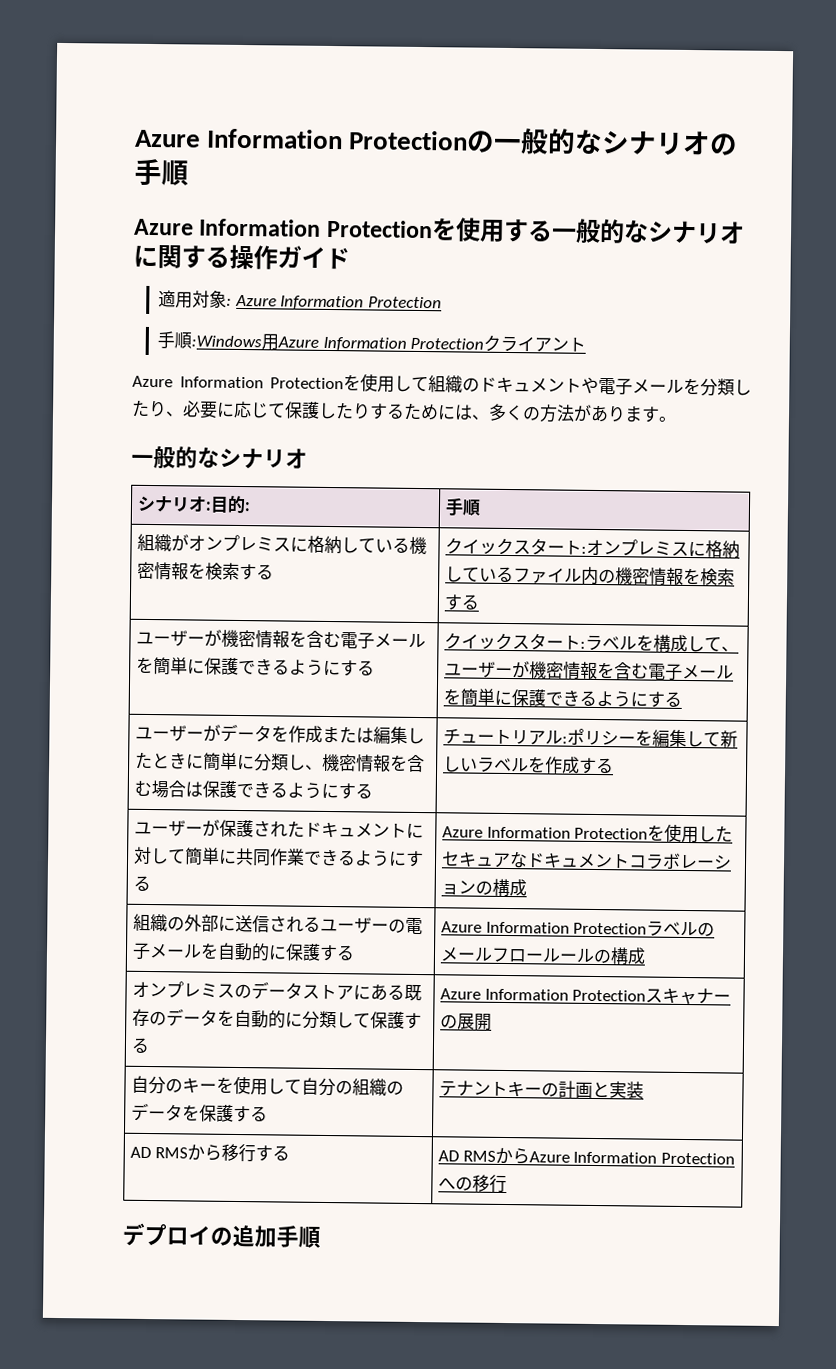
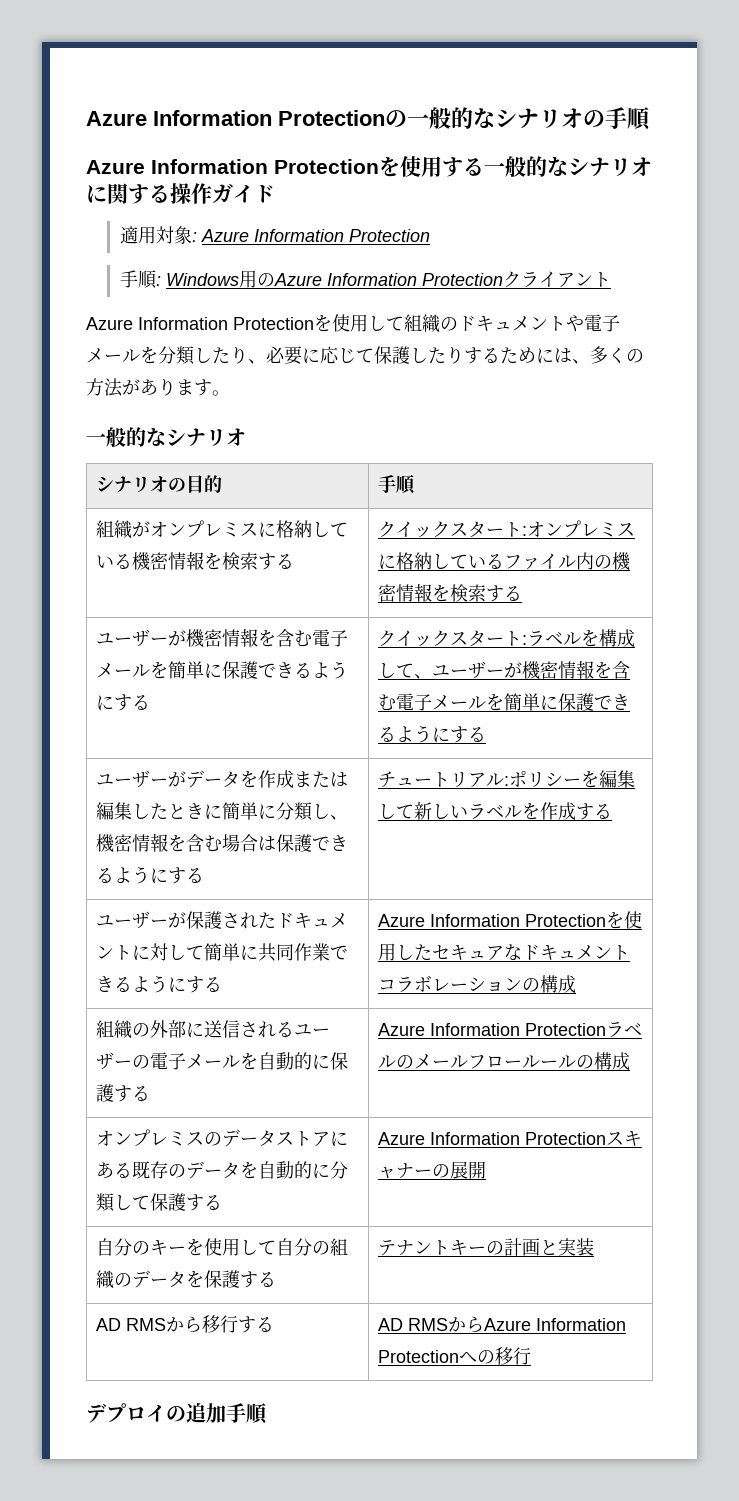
[191,333,280,351] :Windows用 -> [155,270,275,288] : Windows用の
[205,501,213,511] : -> [167,478,186,492] の
[244,502,252,512] : -> (222, 484) none

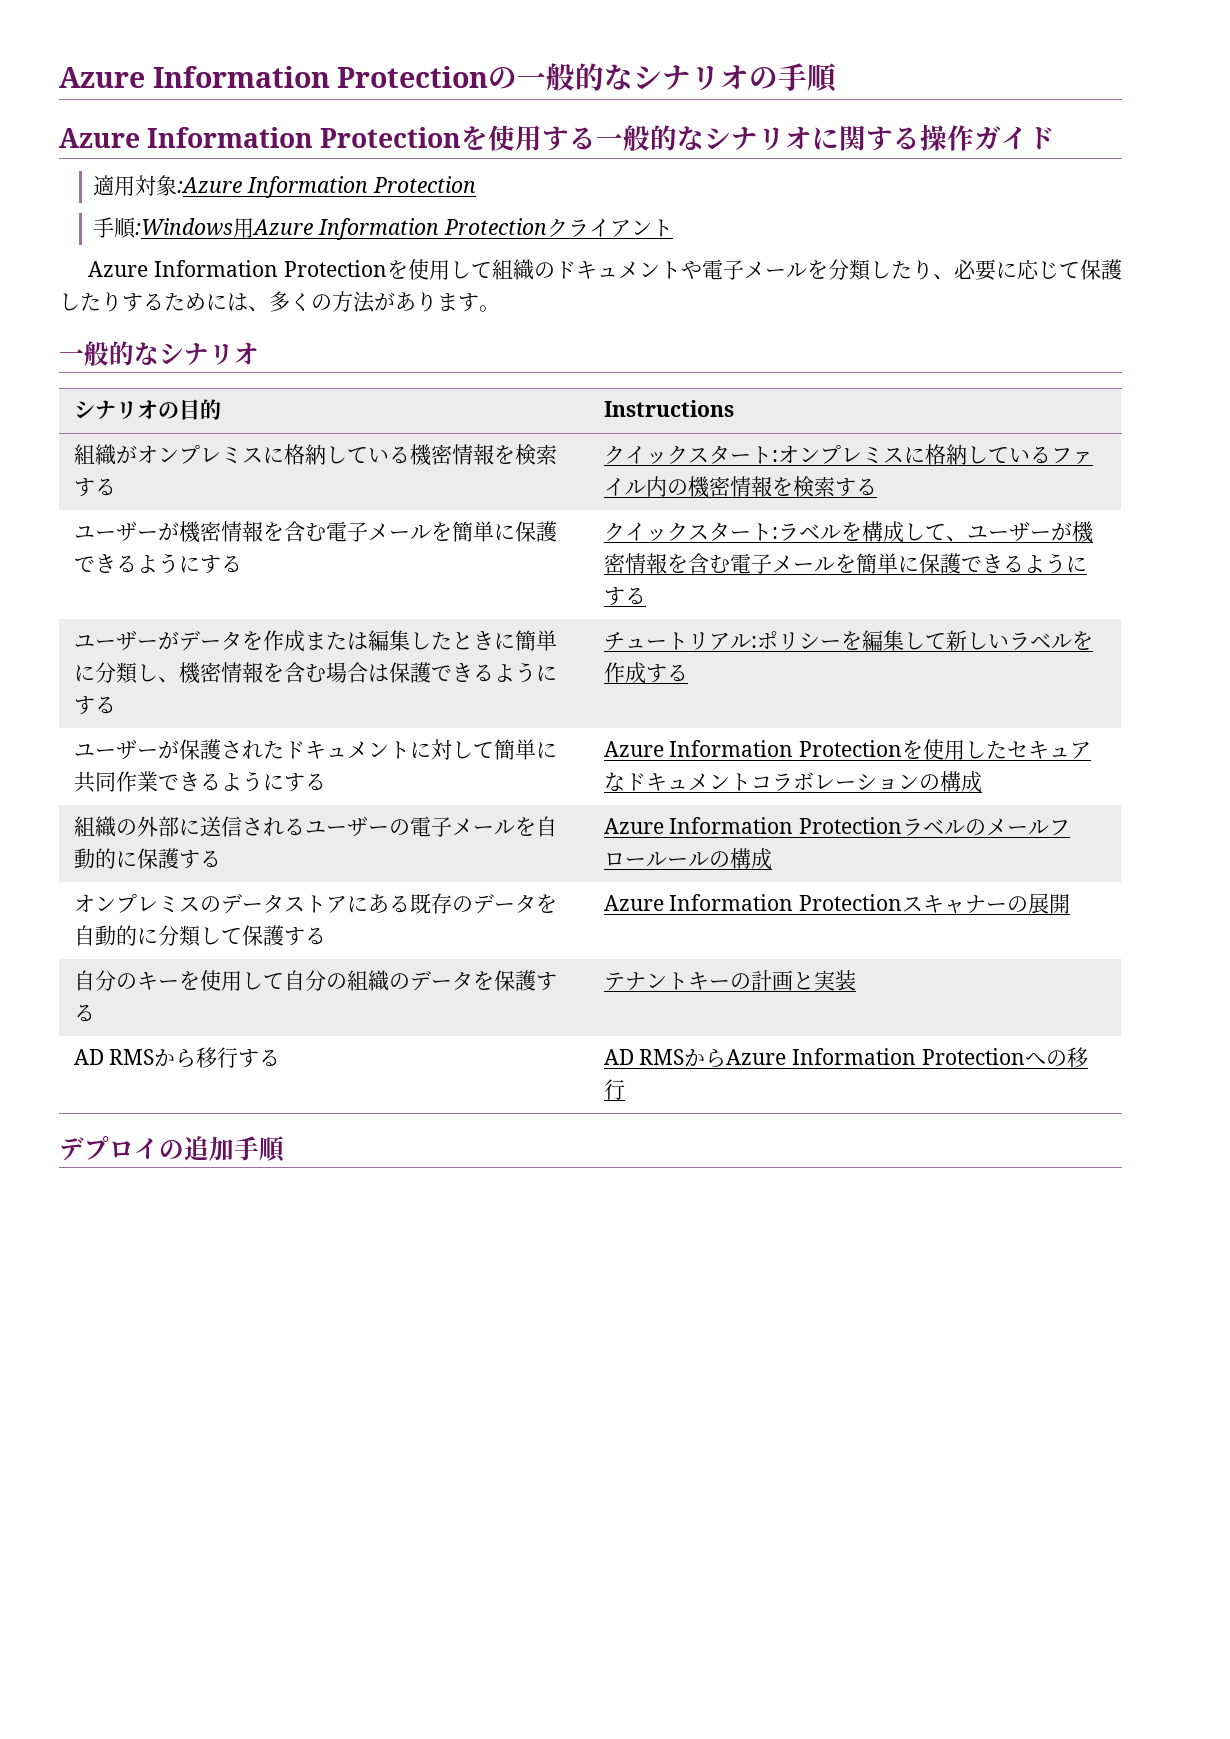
[191,229,249,242] : Azure -> [177,177,243,193] :Azure
[155,270,275,288] : Windows用の -> [135,218,255,238] :Windows用
[377,475,415,494] 手順 -> [603,400,734,417] Instructions

